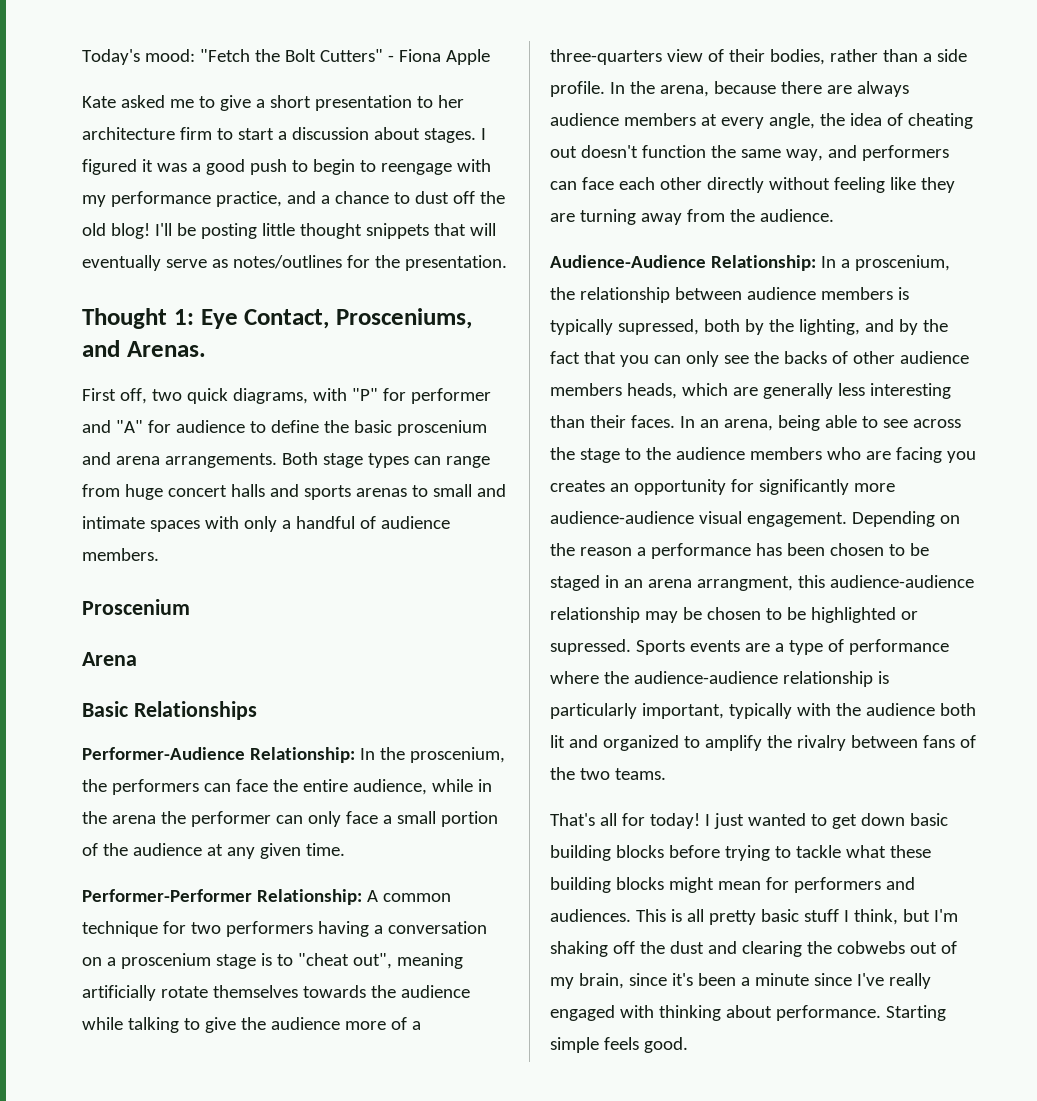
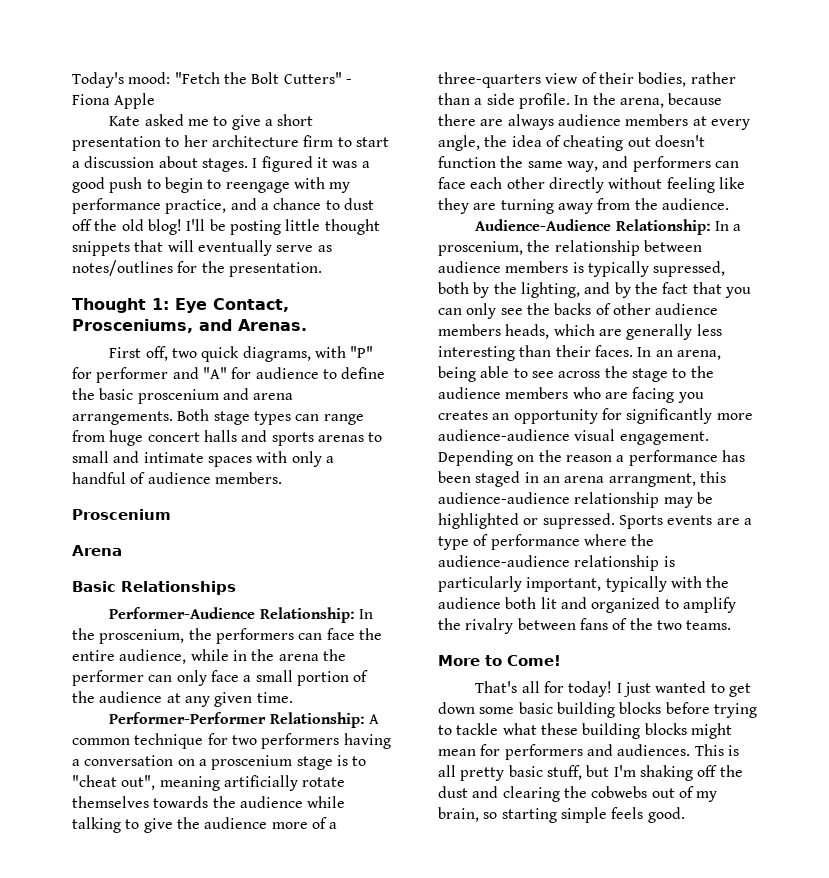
[829,543,929,556] chosen to be -> (471, 477) none
[706,607,806,620] chosen to be -> (713, 498) none
(666, 774) none -> [438,655,561,666] // More to Come!
(905, 819) none -> [479,707,515,714] some
[803,909,898,925] stuff I think, -> [546,765,582,780] stuff,
[628,973,931,989] [550,1005,946,1021] since it's been a minute since I've really engaged with thinking about performance. Starting -> [483,808,557,823] so starting

